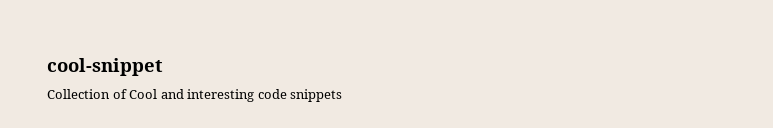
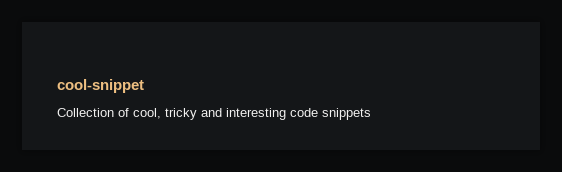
[129,89,158,99] Cool -> [133,108,197,120] cool, tricky

